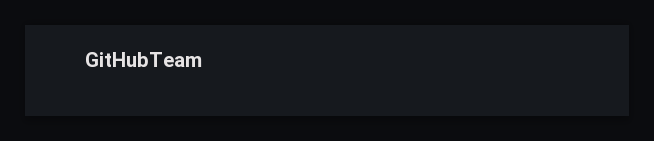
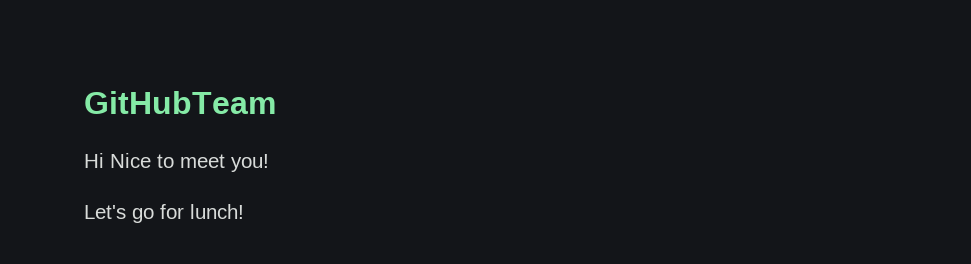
(202, 59) none -> [84,153,269,172] [84,204,244,223] // Hi Nice to meet you! // Let's go for lunch!

